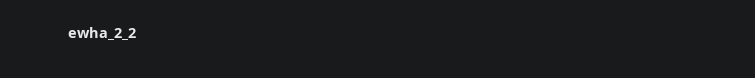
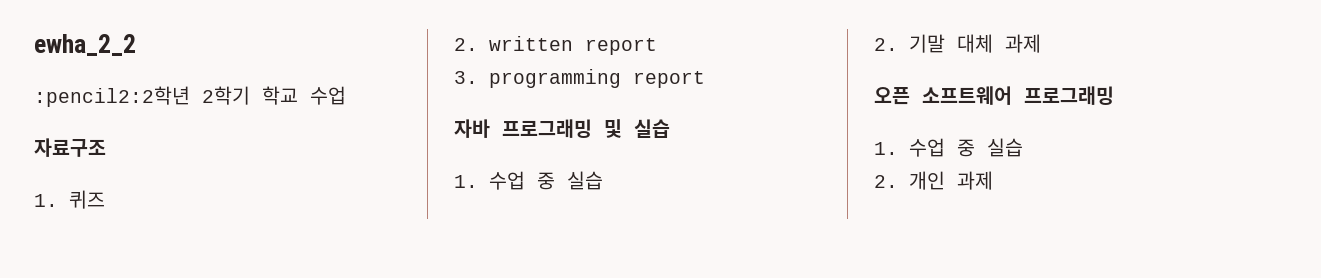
(136, 33) none -> [34,86,346,107] [34,138,106,157] [34,190,105,209] [454,36,657,55] [454,69,705,88] [454,119,670,138] [454,171,603,190] [874,34,1041,53] [874,86,1114,105] [874,138,1023,157] [874,171,993,190] // :pencil2:2학년 2학기 학교 수업 // 자료구조 // 1. 퀴즈 // 2. written report // 3. programming report // 자바 프로그래밍 및 실습 // 1. 수업 중 실습 // 2. 기말 대체 과제 // 오픈 소프트웨어 프로그래밍 // 1. 수업 중 실습 // 2. 개인 과제

